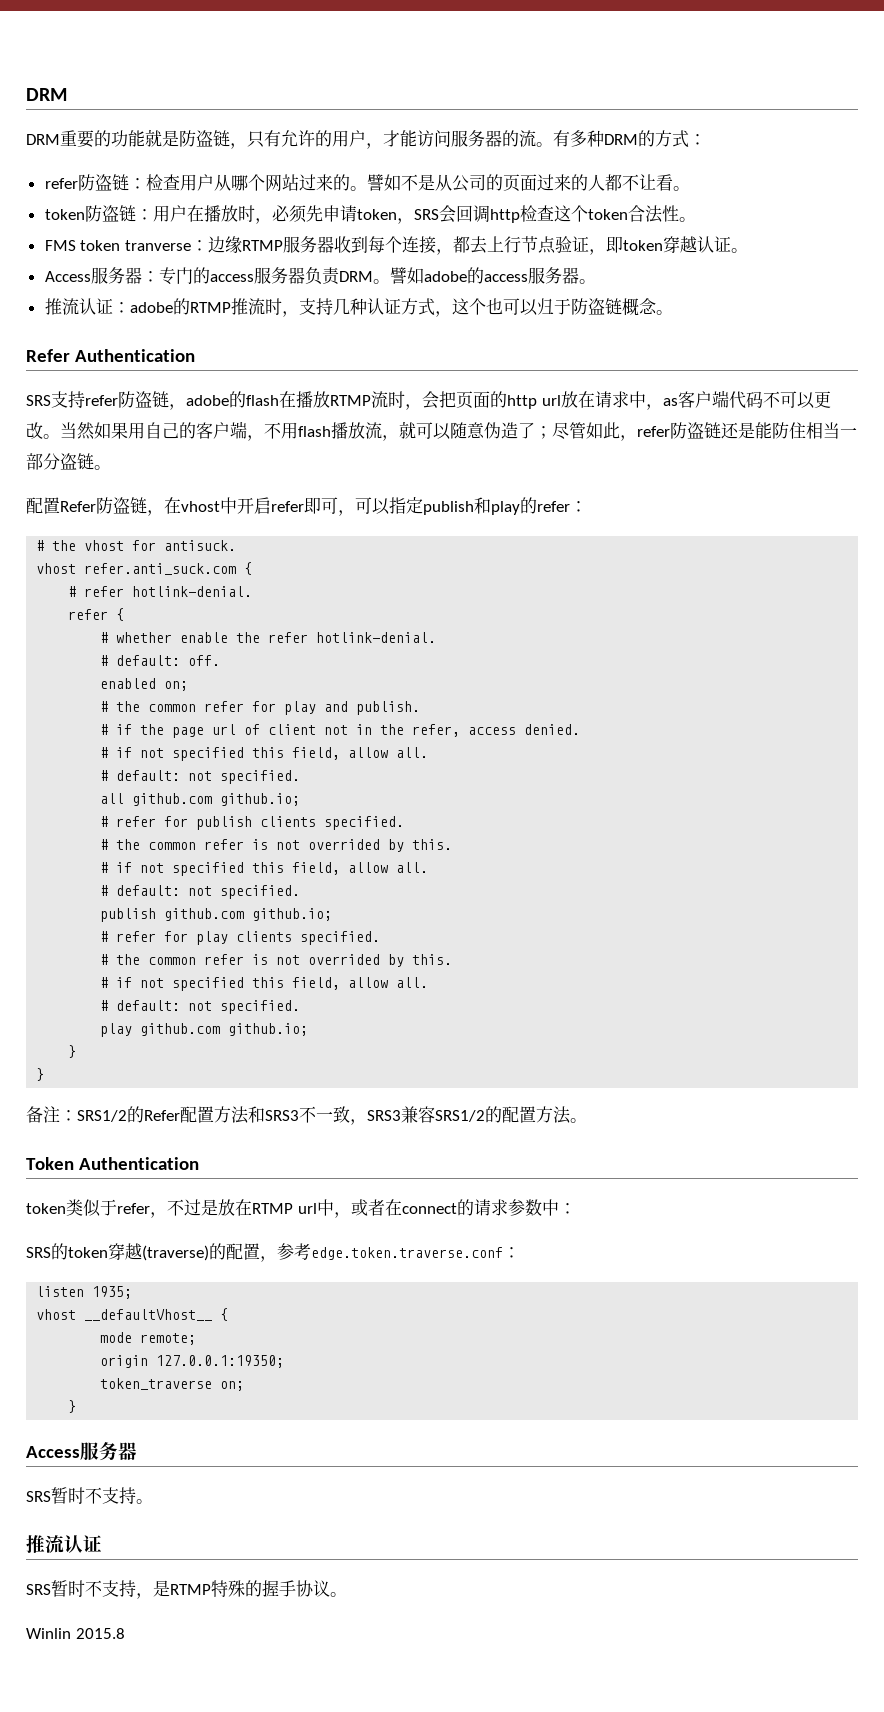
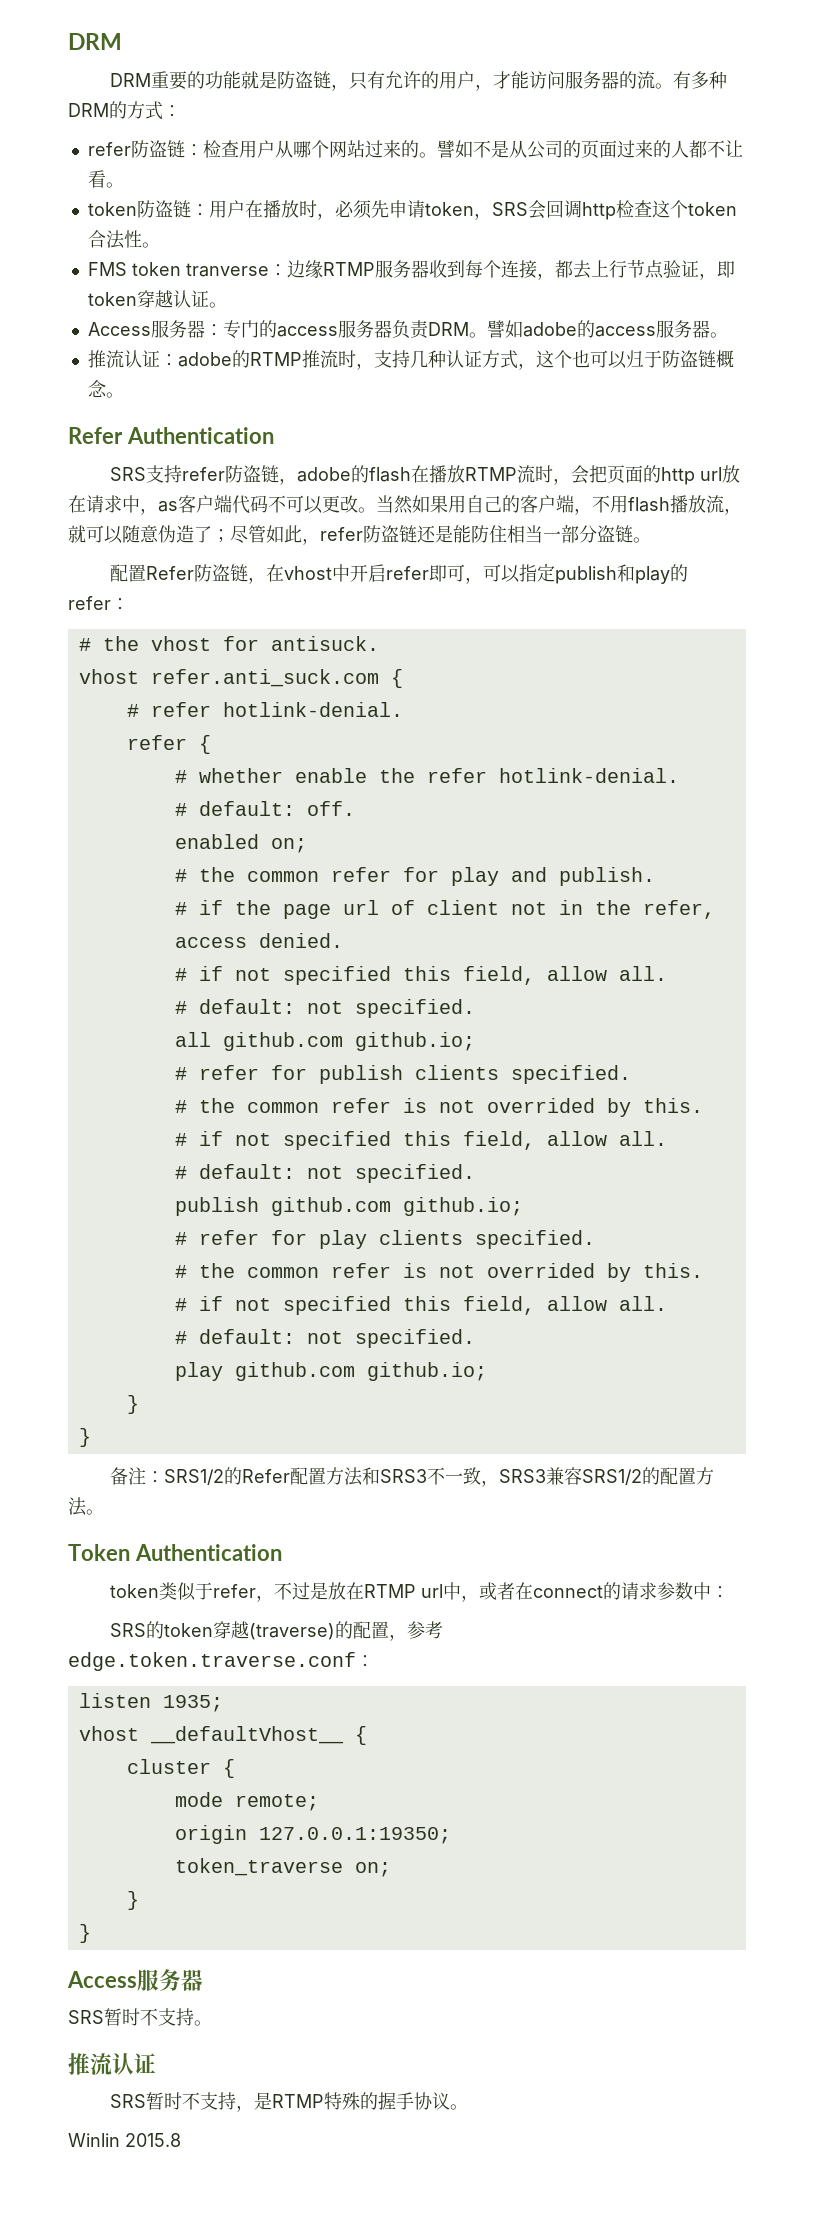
(229, 1314) none -> [126,1759,235,1778] // cluster {
(77, 1406) none -> [78,1924,91,1943] // }

